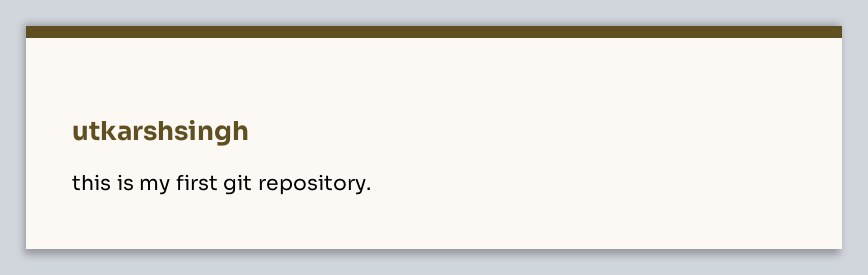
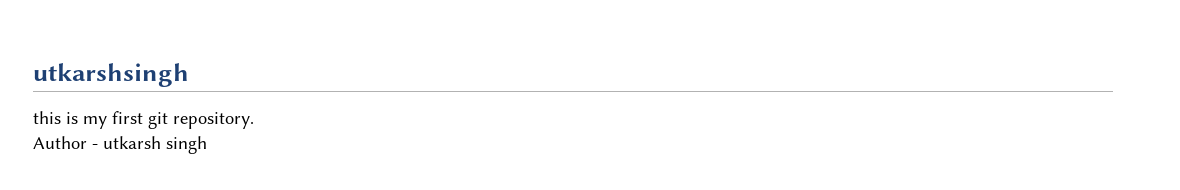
(371, 184) none -> [33,136,207,154] // Author - utkarsh singh

